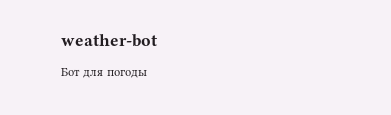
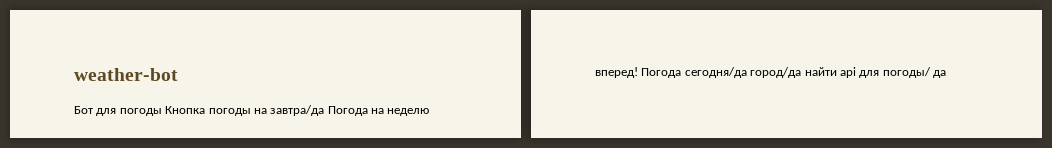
(147, 73) none -> [165,105,430,116] [595,67,946,78] Кнопка погоды на завтрa/да Погода на неделю вперед! Погода сегодня/да город/да найти api для погоды/ да

